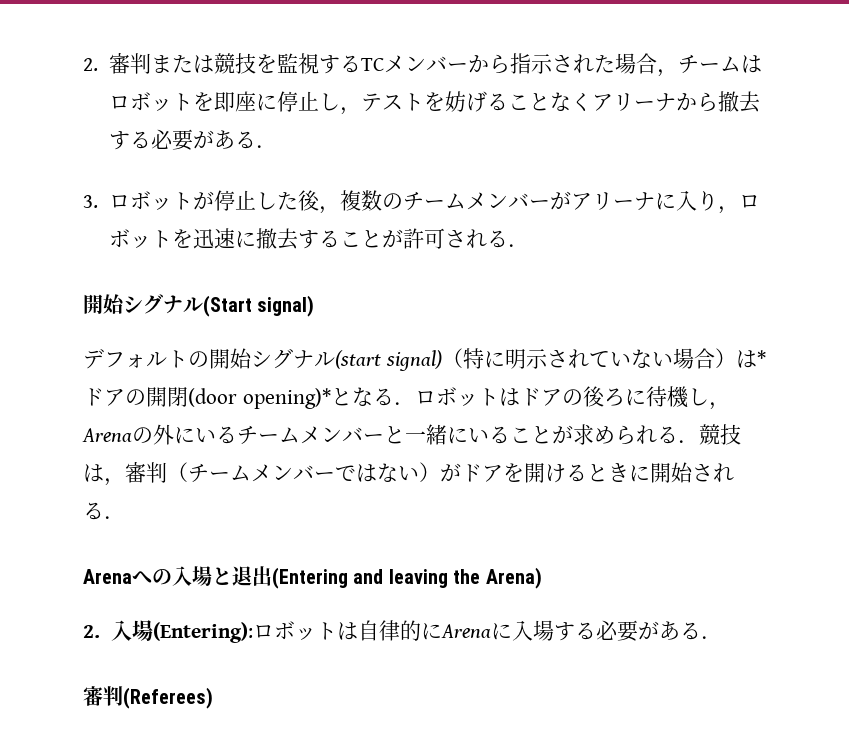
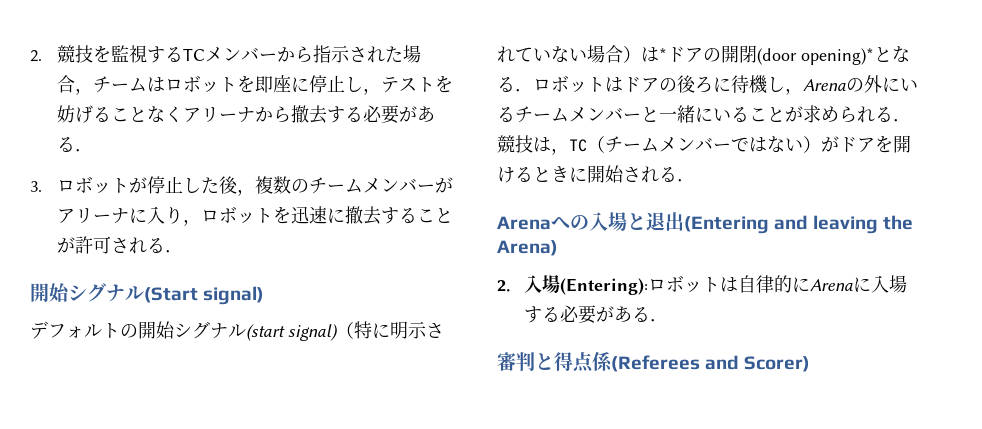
[83,52,214,74] 2.審判または -> [30,50,42,62] 2.
[125,461,167,483] 審判 -> [569,139,587,152] TC
[123,687,213,709] (Referees) -> [535,352,811,373] と得点係(Referees and Scorer)

